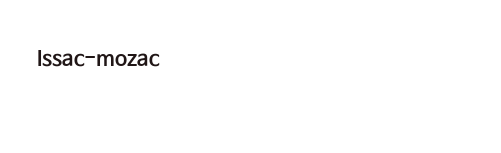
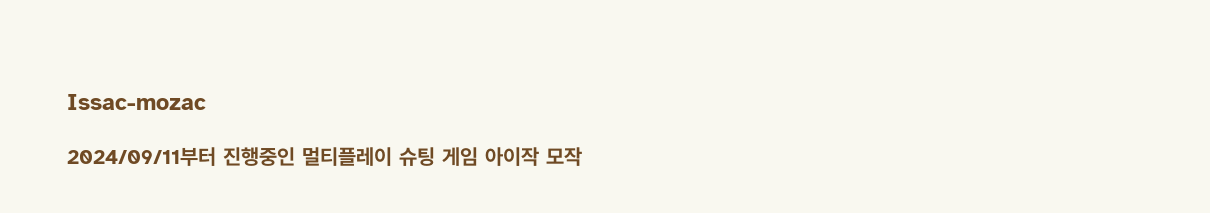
(160, 58) none -> [67,147,582,166] // 2024/09/11부터 진행중인 멀티플레이 슈팅 게임 아이작 모작

